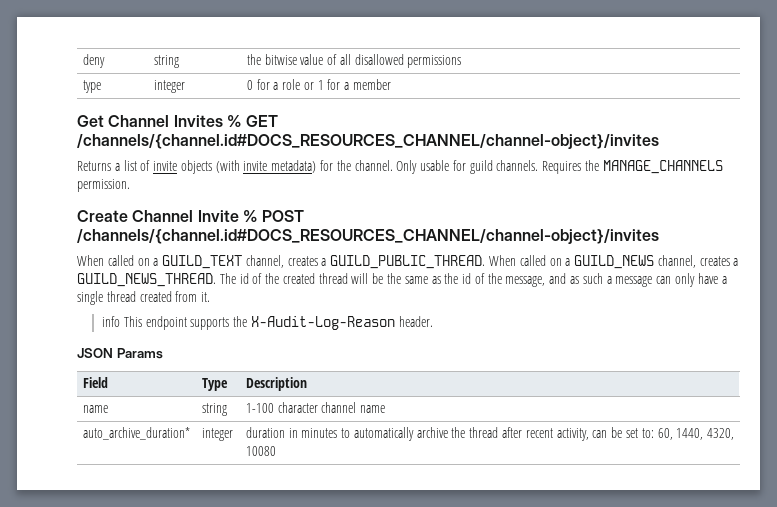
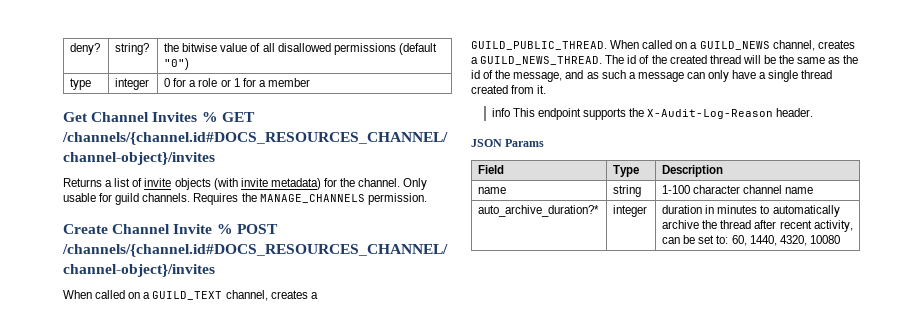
[82,54,105,68] [153,55,179,68] deny | string -> [70,43,101,55] [115,43,150,55] deny? | string?
(462, 61) none -> [398,43,437,55] [164,58,190,70] (default "0")
[82,427,190,440] auto_archive_duration* -> [478,205,600,217] auto_archive_duration?*

